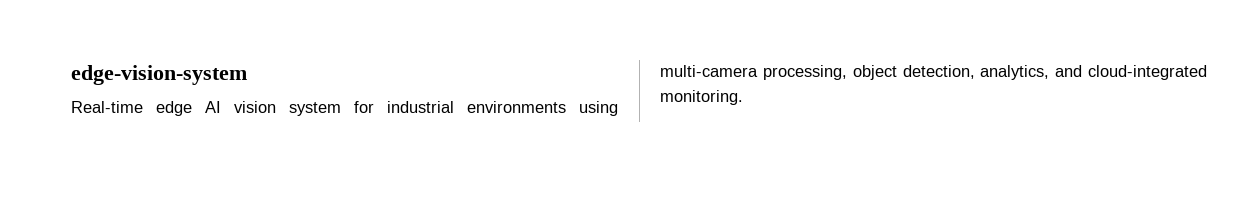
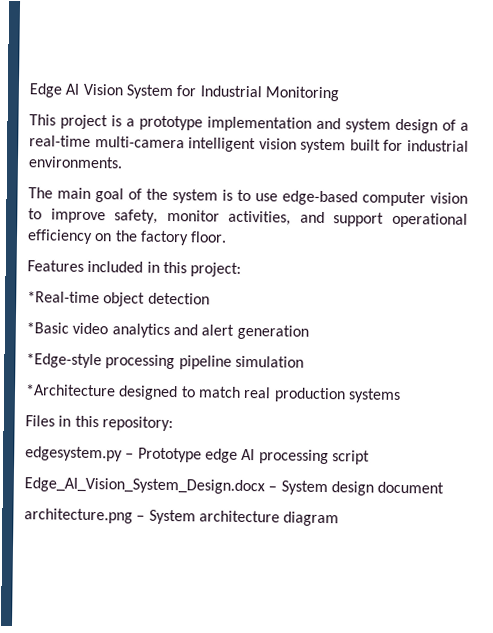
[71,65,247,85] [71,101,618,116] [660,65,1207,80] [660,90,743,105] edge-vision-system // Real-time edge AI vision system for industrial environments using multi-camera processing, object detection, analytics, and cloud-integrated monitoring. -> [29,83,339,102] [29,114,469,134] [29,135,469,154] [28,156,123,169] [28,187,468,207] [28,208,468,228] [27,229,228,246] [27,260,242,277] [27,291,210,307] [26,322,309,340] [26,353,304,370] [25,384,401,403] [25,415,173,432] [25,446,370,465] [24,477,445,496] [24,508,340,527] Edge AI Vision System for Industrial Monitoring // This project is a prototype implementation and system design of a real-time multi-camera intelligent vision system built for industrial environments. // The main goal of the system is to use edge-based computer vision to improve safety, monitor activities, and support operational efficiency on the factory floor. // Features included in this project: // *Real-time object detection // *Basic video analytics and alert generation // *Edge-style processing pipeline simulation // *Architecture designed to match real production systems // Files in this repository: // edgesystem.py – Prototype edge AI processing script // Edge_AI_Vision_System_Design.docx – System design document // architecture.png – System architecture diagram

